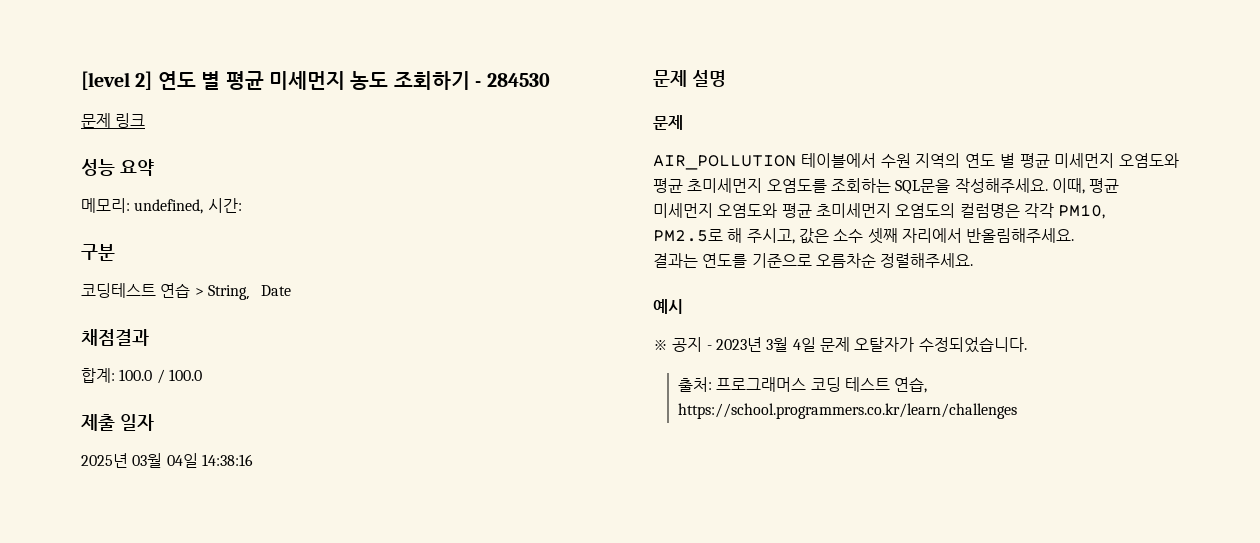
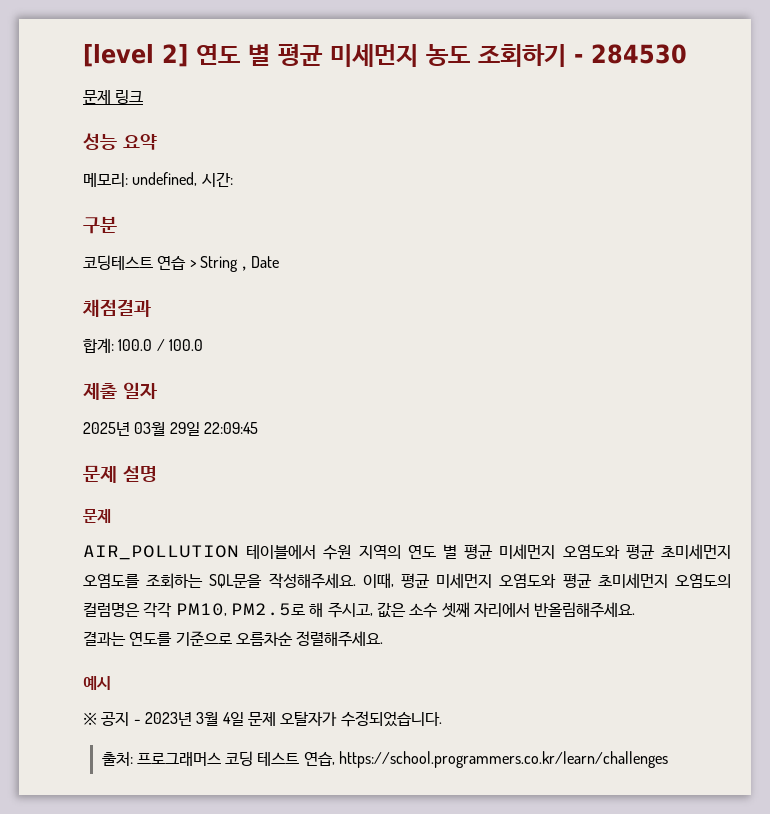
[166,453,253,468] 04일 14:38:16 -> [169,422,258,436] 29일 22:09:45

